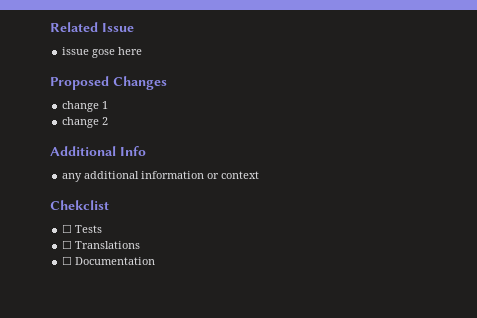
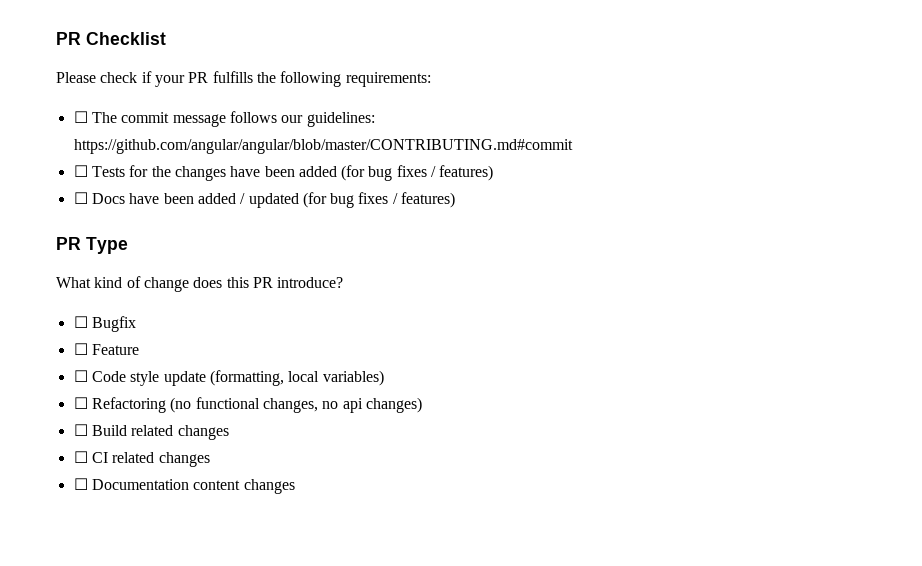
[50,22,134,32] [62,47,143,58] [50,76,167,90] [62,101,109,112] [62,117,109,128] [50,146,146,156] [62,171,260,182] [50,200,109,210] [62,224,103,233] [62,240,141,249] Related Issue // issue gose here // Proposed Changes // change 1 // change 2 // Additional Info // any additional information or context // Chekclist // ☐ Tests // ☐ Translations -> [56,32,166,45] [56,71,431,87] [73,111,375,127] [73,139,573,154] [73,165,494,181] [73,192,456,208] [56,237,128,254] [56,276,344,292] [73,316,136,332] [73,343,139,355] [73,370,384,386] [73,397,422,413] [73,424,229,440] [73,451,210,467] PR Checklist // Please check if your PR fulfills the following requirements: // ☐ The commit message follows our guidelines: https://github.com/angular/angular/blob/master/CONTRIBUTING.md#commit // ☐ Tests for the changes have been added (for bug fixes / features) // ☐ Docs have been added / updated (for bug fixes / features) // PR Type // What kind of change does this PR introduce? // ☐ Bugfix // ☐ Feature // ☐ Code style update (formatting, local variables) // ☐ Refactoring (no functional changes, no api changes) // ☐ Build related changes // ☐ CI related changes
(156, 261) none -> [193,479,295,494] content changes

